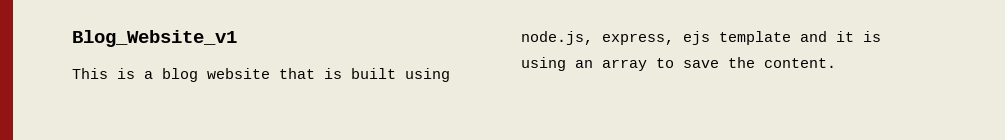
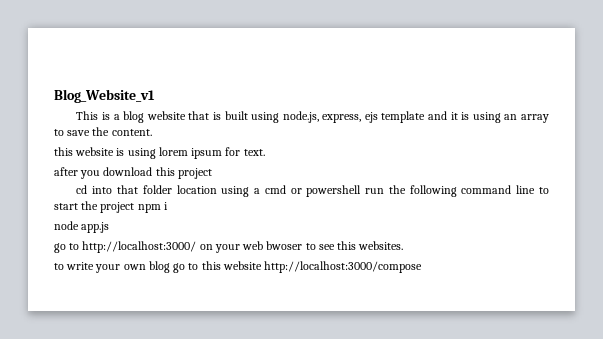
(836, 63) none -> [54,147,265,159] [54,167,212,179] [76,185,550,197] [54,201,168,213] [54,221,110,233] [54,241,404,253] [54,261,423,273] // this website is using lorem ipsum for text. // after you download this project // cd into that folder location using a cmd or powershell run the following command line to start the project npm i // node app.js // go to http://localhost:3000/ on your web bwoser to see this websites. // to write your own blog go to this website http://localhost:3000/compose

